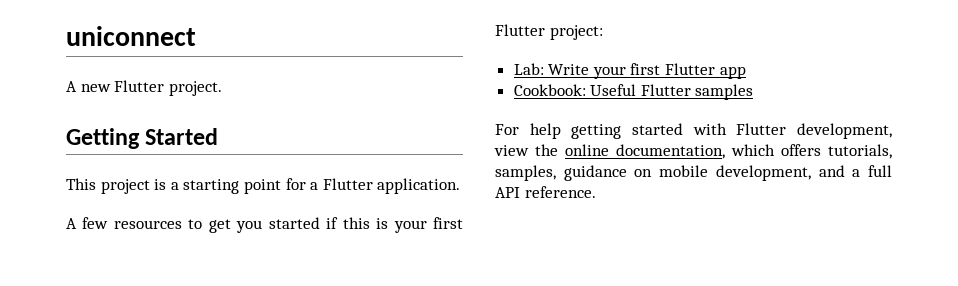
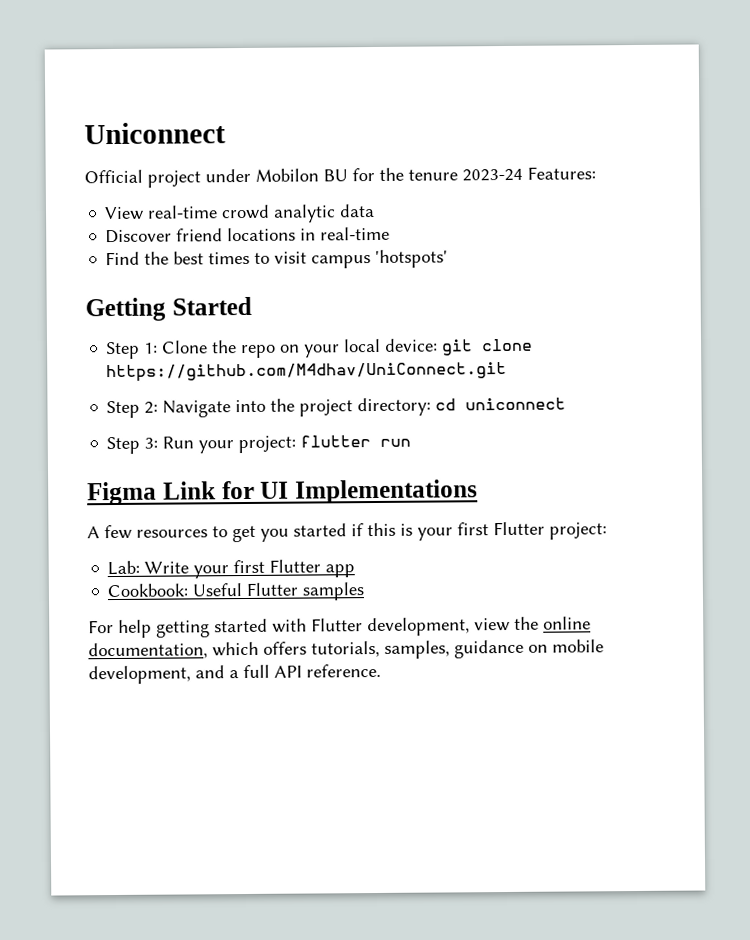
[66,26,196,46] [66,80,222,96] [66,128,219,149] [66,178,461,194] uniconnect // A new Flutter project. // Getting Started // This project is a starting point for a Flutter application. -> [84,122,226,145] [84,166,596,188] [104,203,376,223] [105,226,391,244] [105,249,449,269] [85,296,252,322] [106,338,534,360] [106,361,508,383] [106,397,567,419] [106,435,412,455] [87,479,478,506] Uniconnect // Official project under Mobilon BU for the tenure 2023-24 Features: // View real-time crowd analytic data // Discover friend locations in real-time // Find the best times to visit campus 'hotspots' // Getting Started // Step 1: Clone the repo on your local device: git clone https://github.com/M4dhav/UniConnect.git // Step 2: Navigate into the project directory: cd uniconnect // Step 3: Run your project: flutter run // Figma Link for UI Implementations

